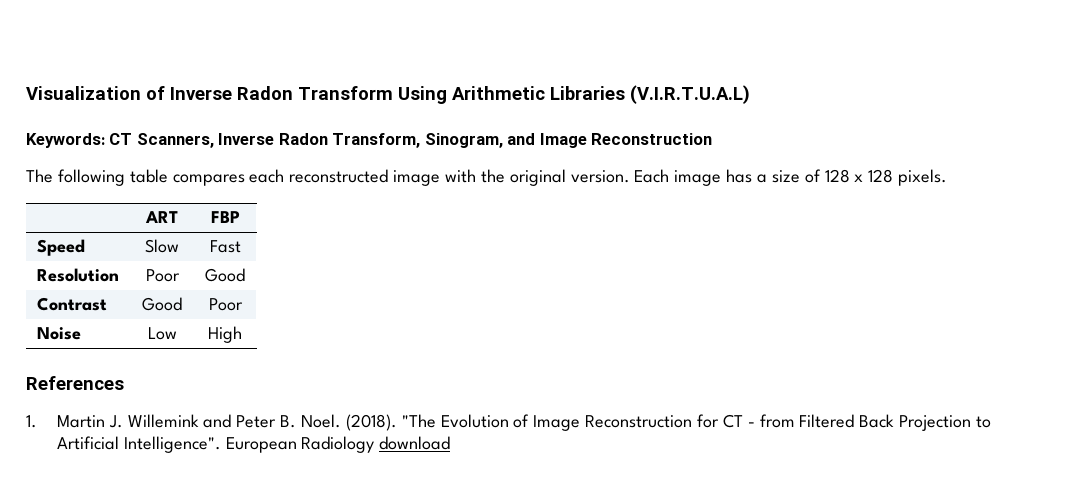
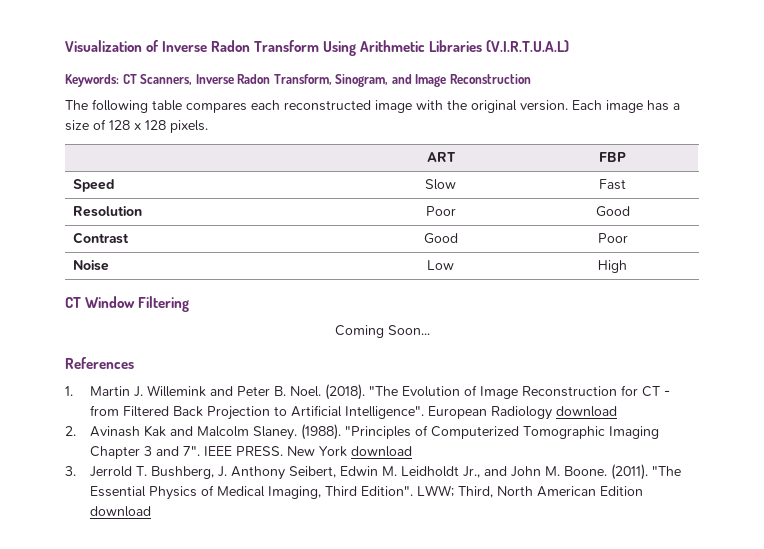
(242, 334) none -> [65,296,190,312] [334,325,430,338] // CT Window Filtering // Coming Soon...
(451, 443) none -> [65,424,660,440] [90,446,413,459] [65,464,682,480] [90,485,644,500] [90,506,152,517] // 2. Avinash Kak and Malcolm Slaney. (1988). "Principles of Computerized Tomographic Imaging Chapter 3 and 7". IEEE PRESS. New York download // 3. Jerrold T. Bushberg, J. Anthony Seibert, Edwin M. Leidholdt Jr., and John M. Boone. (2011). "The Essential Physics of Medical Imaging, Third Edition". LWW; Third, North American Edition download

